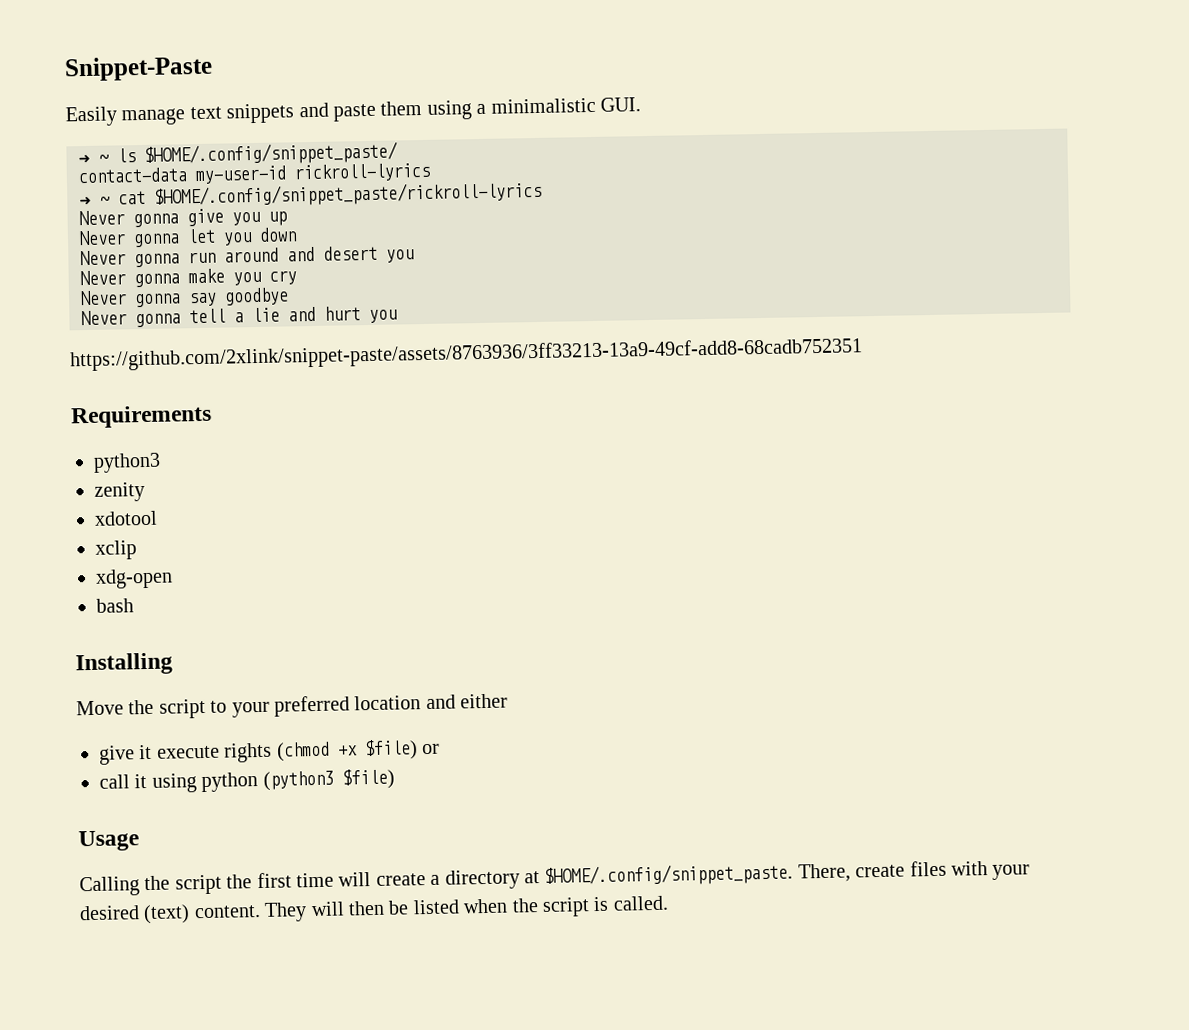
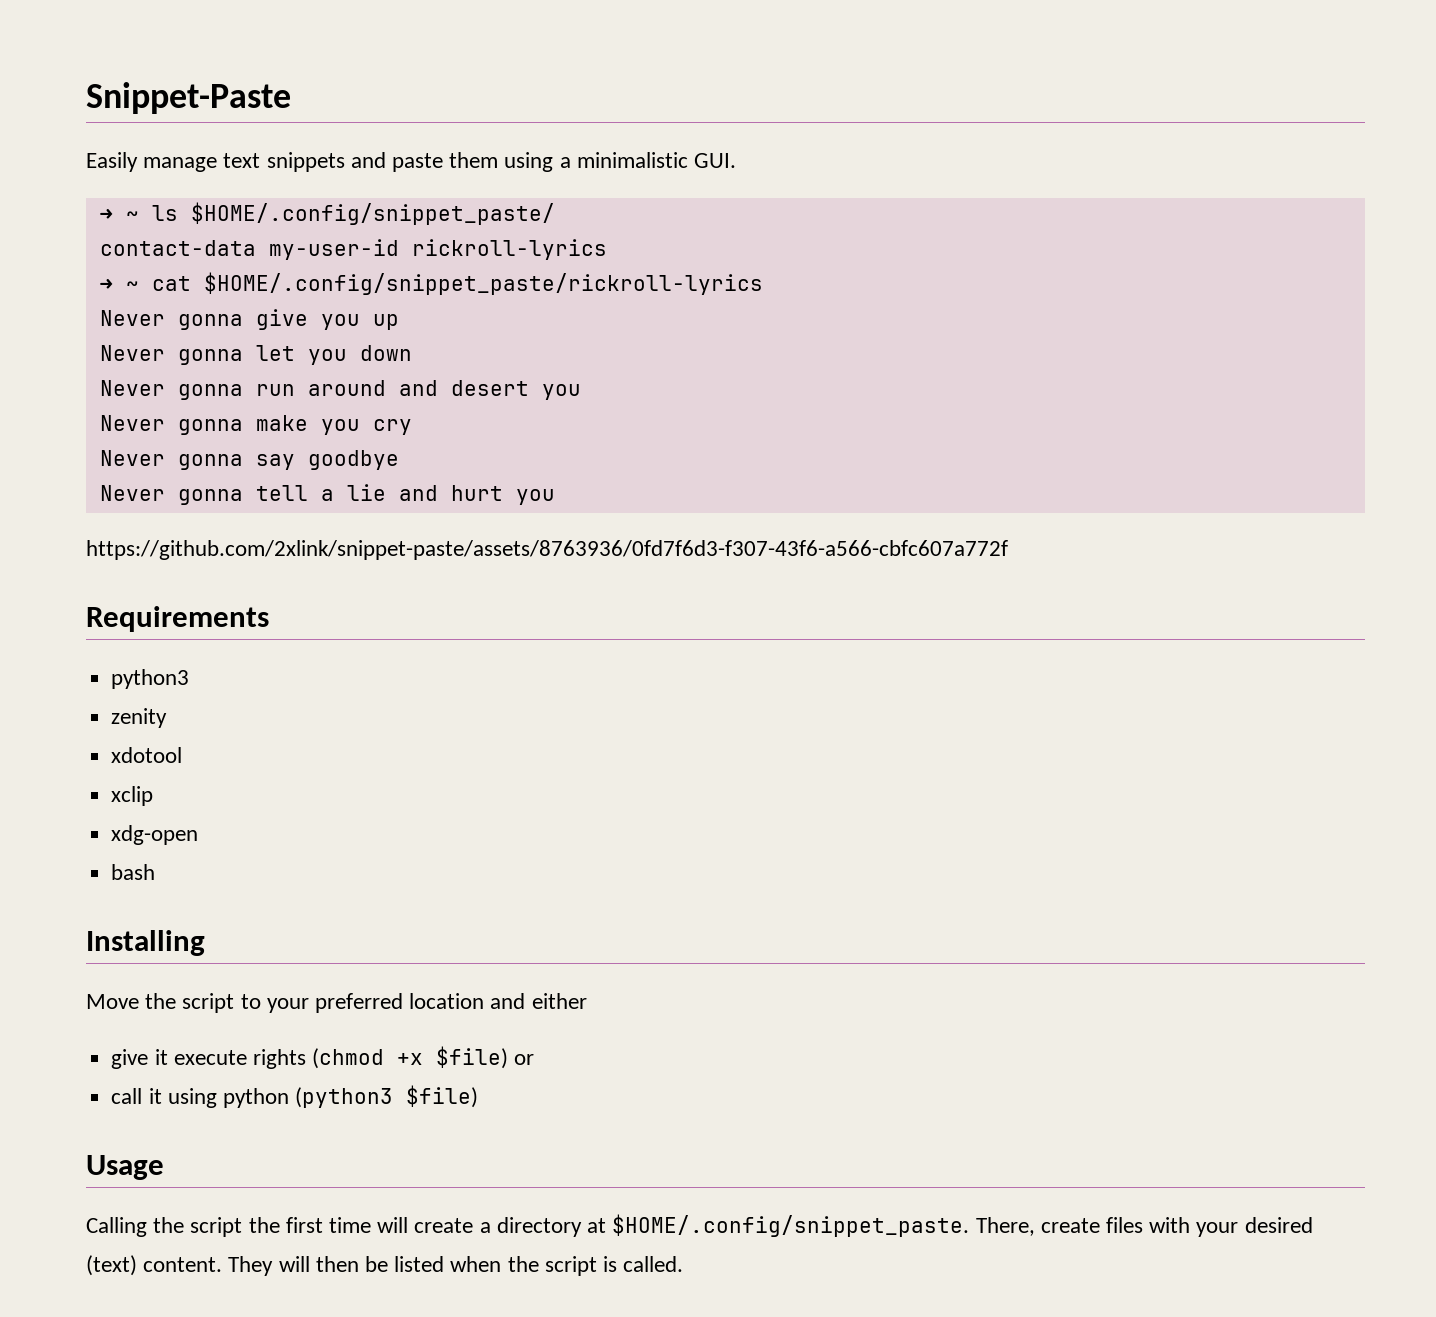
[70,337,863,372] https://github.com/2xlink/snippet-paste/assets/8763936/3ff33213-13a9-49cf-add8-68cadb752351 -> [86,540,1008,560] https://github.com/2xlink/snippet-paste/assets/8763936/0fd7f6d3-f307-43f6-a566-cbfc607a772f

